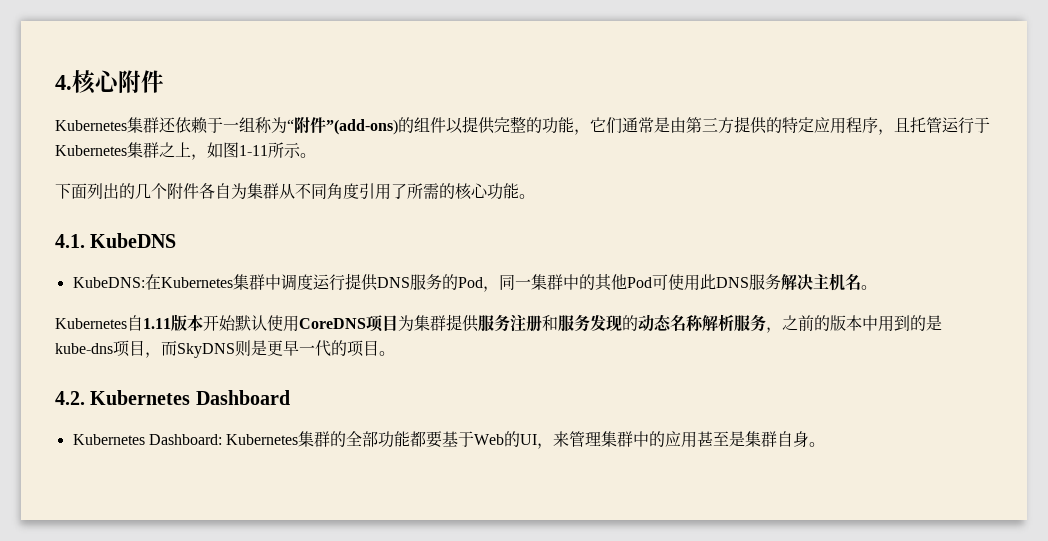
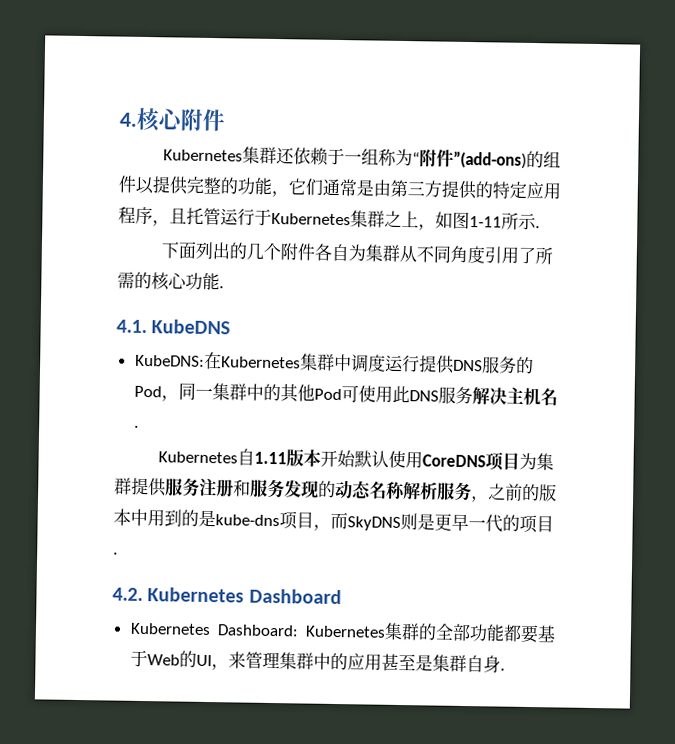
[300,153,316,158] 。 -> [535,226,540,229] .
[519,194,535,199] 。 -> [219,286,224,289] .
[860,285,877,290] 。 -> [133,425,139,428] .
[379,351,395,356] 。 -> [113,552,118,555] .
[809,442,826,447] 。 -> [499,668,505,671] .

